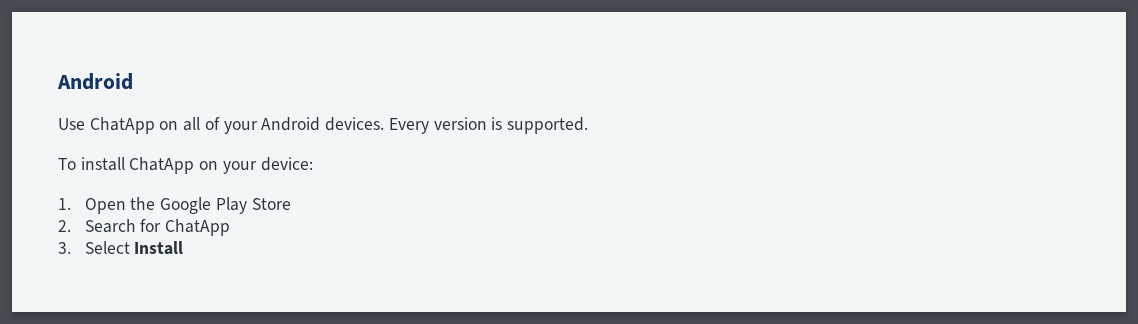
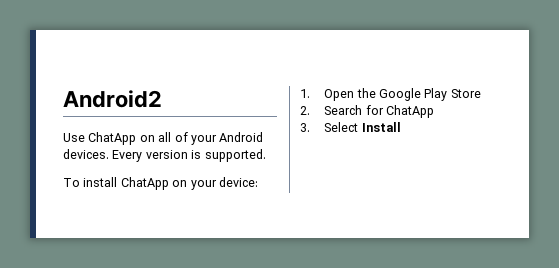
[57,73,133,90] Android -> [63,90,162,108] Android2

